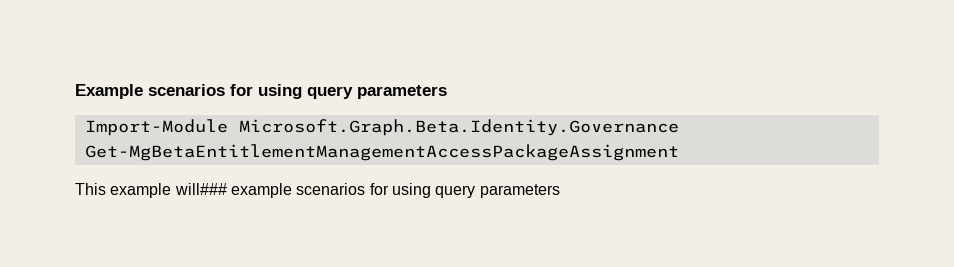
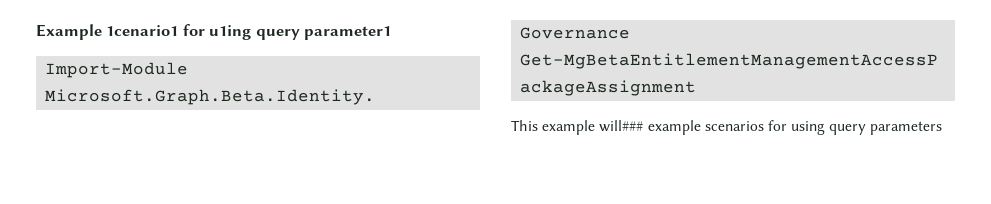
[148,84,447,99] scenarios for using query parameters -> [106,24,392,40] 1cenario1 for u1ing query parameter1

